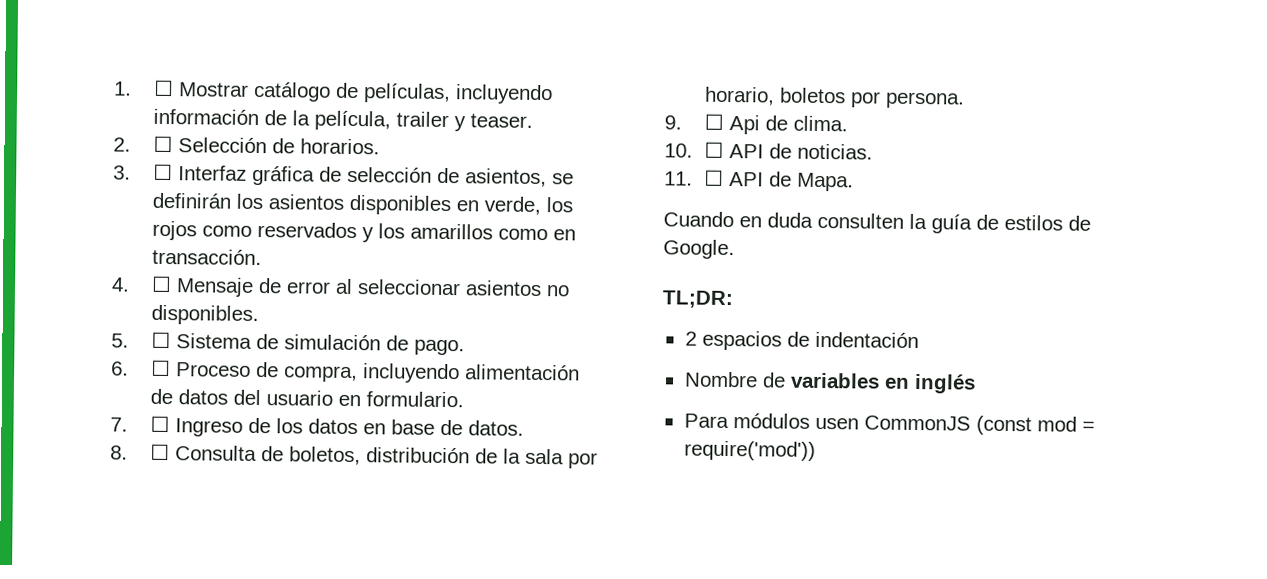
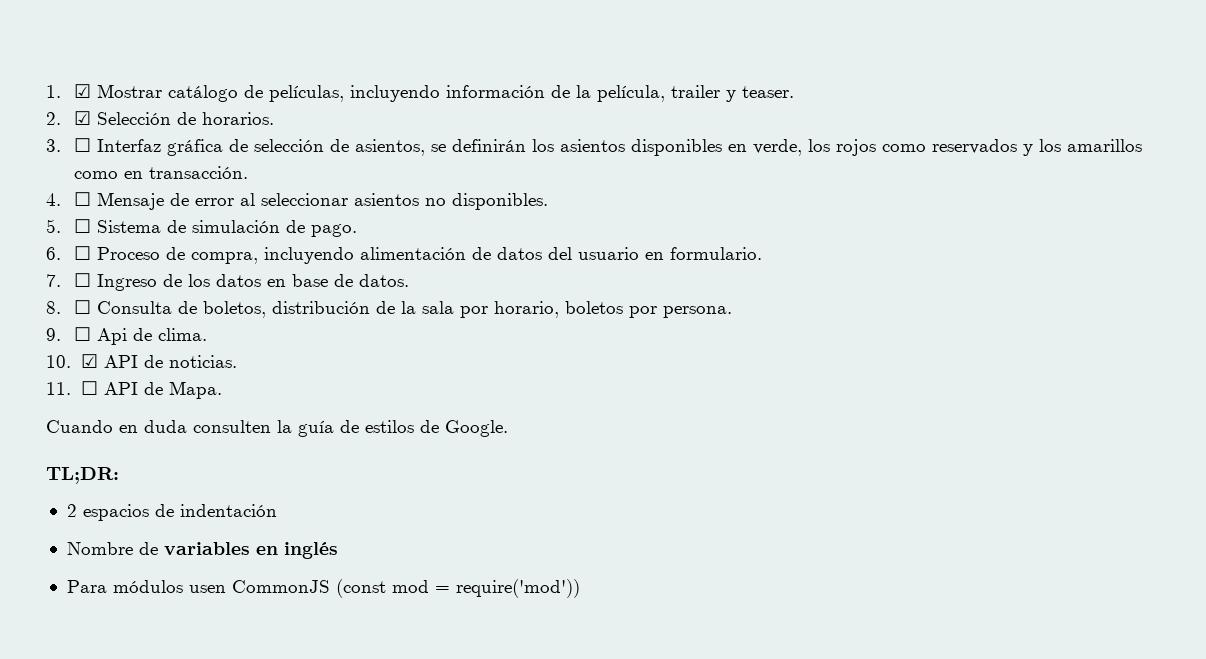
[153,79,174,97] ☐ -> [73,84,91,98] ☑
[152,135,173,153] ☐ -> [73,111,91,125] ☑
[703,141,724,158] ☐ -> [80,354,98,368] ☑

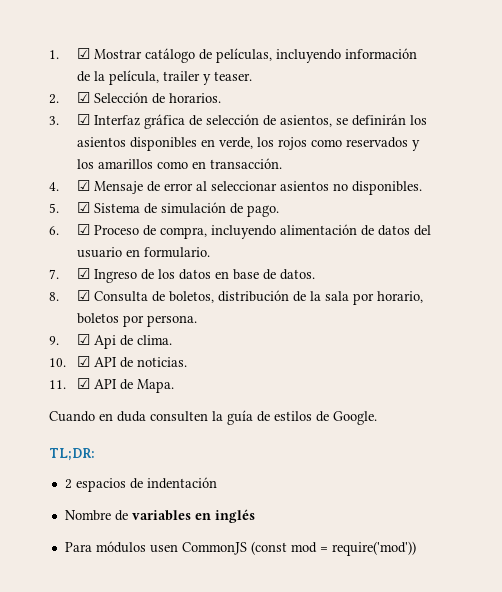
[73,138,91,152] ☐ -> [76,114,90,125] ☑
[73,192,91,206] ☐ -> [76,180,90,191] ☑
[73,219,91,233] ☐ -> [76,202,90,213] ☑
[73,246,91,260] ☐ -> [76,224,90,235] ☑
[73,273,91,287] ☐ -> [76,268,90,279] ☑
[73,300,91,314] ☐ -> [76,290,90,301] ☑
[73,327,91,341] ☐ -> [76,334,90,345] ☑
[80,381,98,395] ☐ -> [76,378,90,389] ☑

